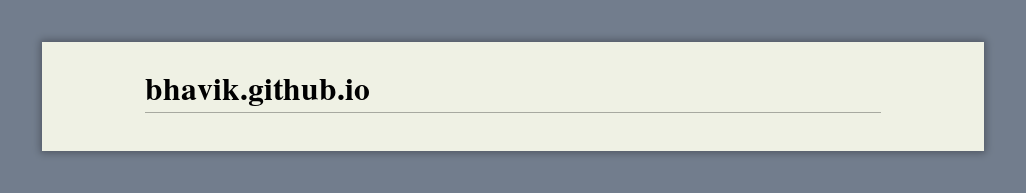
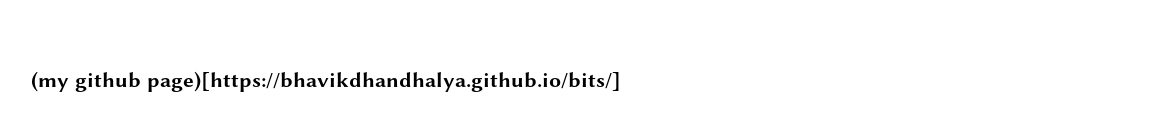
[145,79,370,107] bhavik.github.io -> [31,71,621,92] (my github page)[https://bhavikdhandhalya.github.io/bits/]

